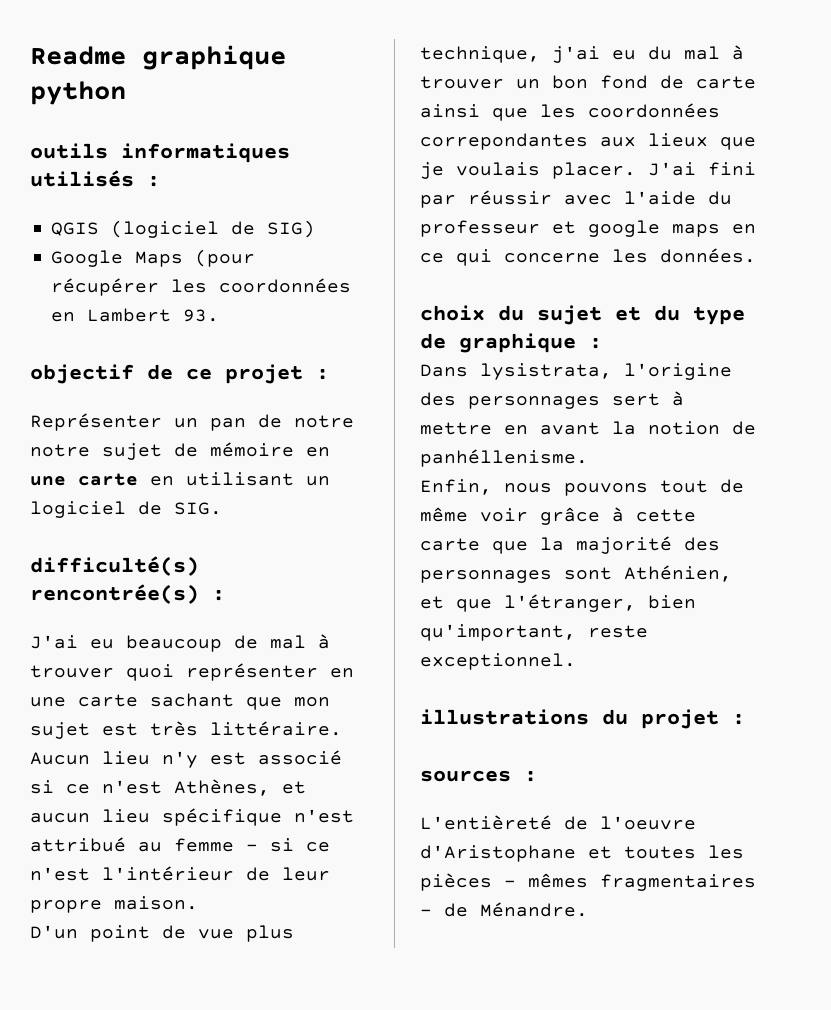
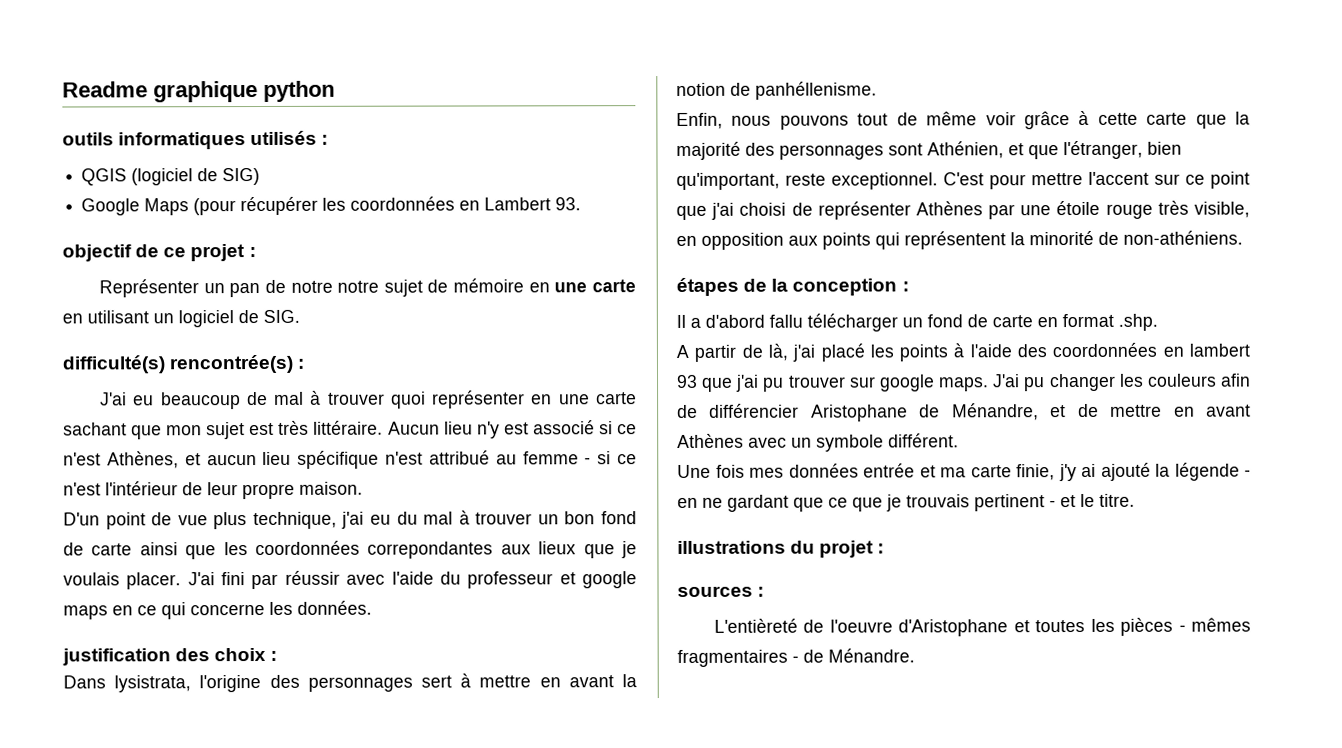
[420,305,745,325] [420,333,576,353] choix du sujet et du type de graphique -> [62,647,267,666] justification des choix
(576, 661) none -> [943,171,1250,190] [676,200,1250,220] [676,230,1243,250] [676,277,909,296] [676,313,1158,332] [676,342,1250,362] [677,373,1251,392] [677,403,1251,422] [677,433,959,452] [677,462,1251,482] [677,493,1135,512] C'est pour mettre l'accent sur ce point que j'ai choisi de représenter Athènes par une étoile rouge très visible, en opposition aux points qui représentent la minorité de non-athéniens. // étapes de la conception : // Il a d'abord fallu télécharger un fond de carte en format .shp. // A partir de là, j'ai placé les points à l'aide des coordonnées en lambert 93 que j'ai pu trouver sur google maps. J'ai pu changer les couleurs afin de différencier Aristophane de Ménandre, et de mettre en avant Athènes avec un symbole différent. // Une fois mes données entrée et ma carte finie, j'y ai ajouté la légende - en ne gardant que ce que je trouvais pertinent - et le titre.

